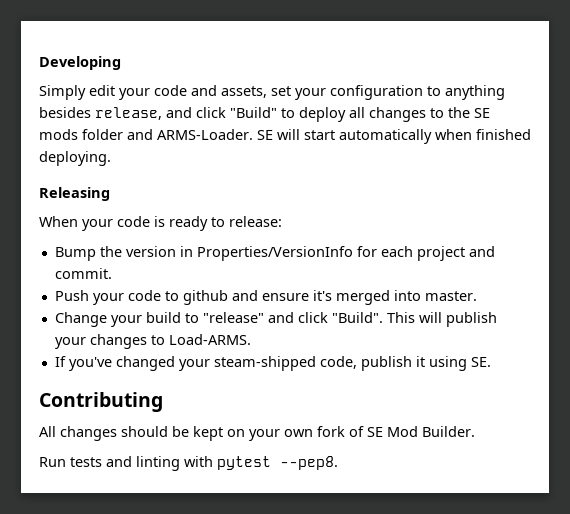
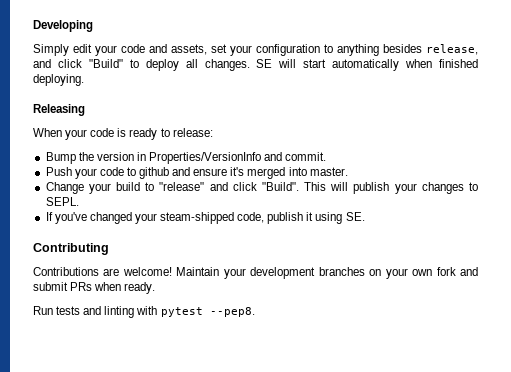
[369,107,490,122] [39,129,253,140] changes to the SE mods folder and ARMS-Loader. -> [204,59,250,71] changes.
[356,246,465,261] for each project -> (262, 158) none
[168,334,251,345] Load-ARMS. -> [45,197,79,206] SEPL.
[39,426,475,441] All changes should be kept on your own fork of SE Mod Builder. -> [33,267,478,279] [33,282,156,294] Contributions are welcome! Maintain your development branches on your own fork and submit PRs when ready.

